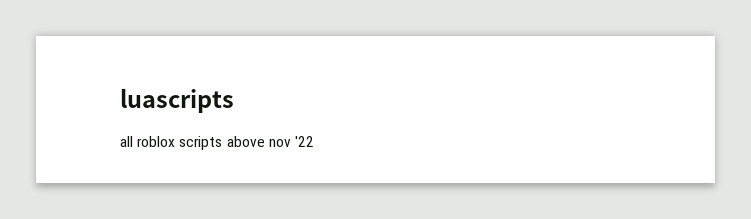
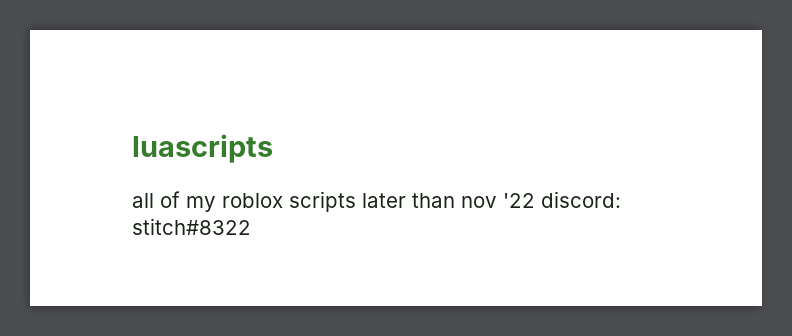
[137,136,314,150] roblox scripts above nov '22 -> [160,191,621,212] [132,218,251,235] of my roblox scripts later than nov '22 discord: stitch#8322

